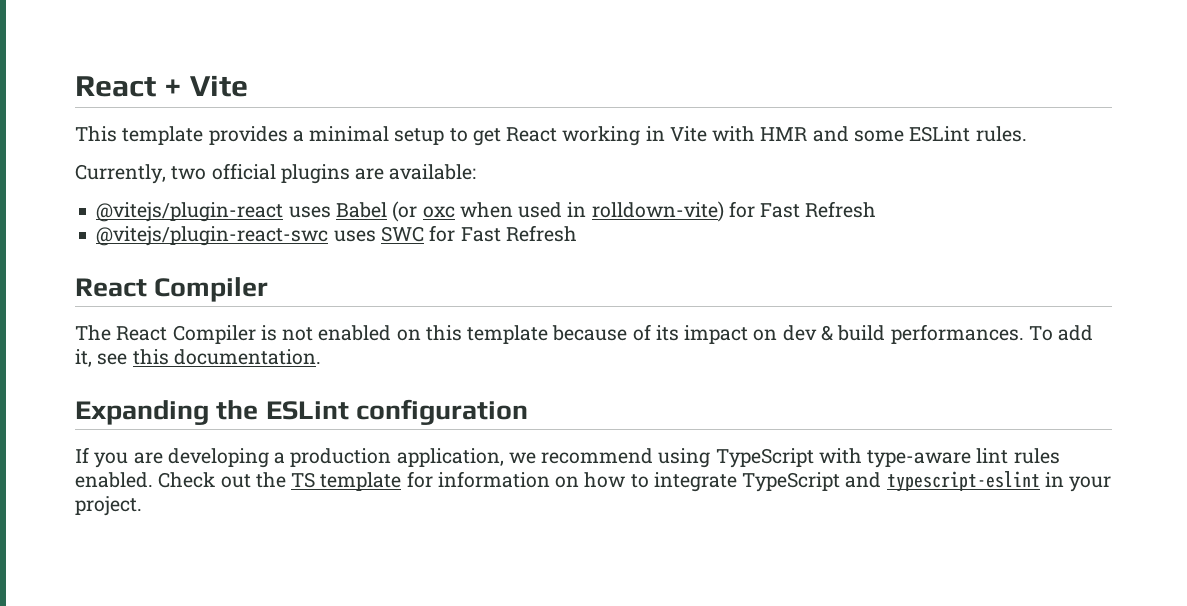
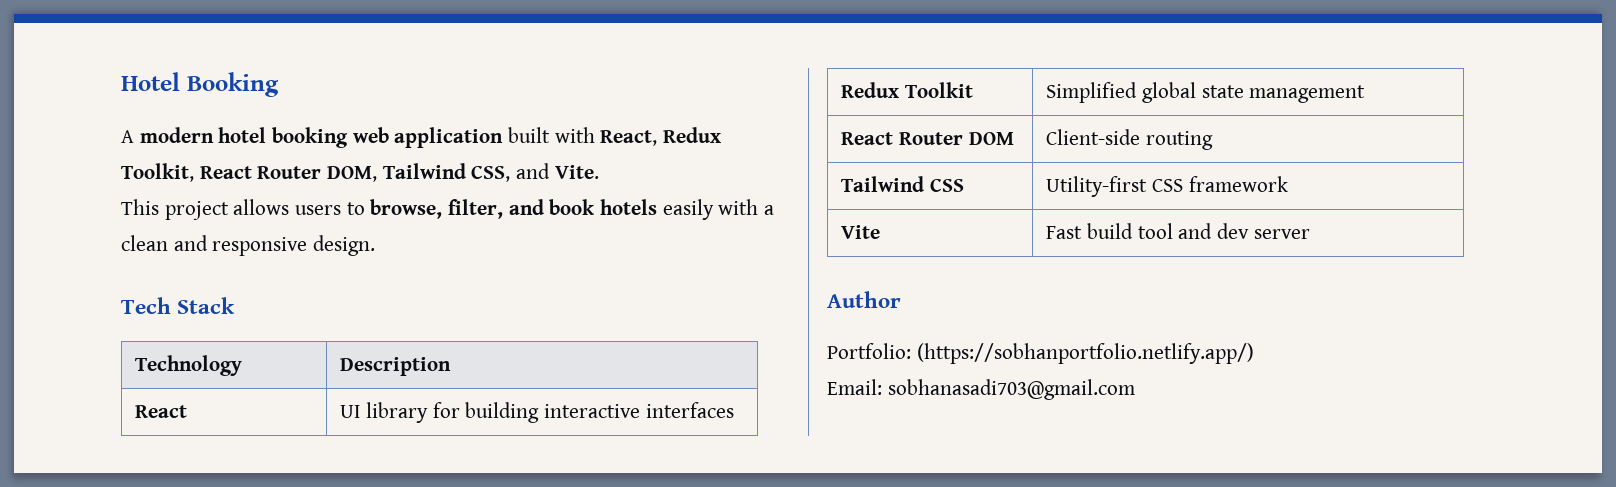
[75,75,249,97] [75,126,1027,146] [75,163,477,184] [96,201,877,222] [96,225,577,246] [75,277,269,302] [75,324,1094,344] [75,349,321,367] [75,399,528,425] [75,447,1060,468] [75,471,1112,492] [75,496,142,516] React + Vite // This template provides a minimal setup to get React working in Vite with HMR and some ESLint rules. // Currently, two official plugins are available: // @vitejs/plugin-react uses Babel (or oxc when used in rolldown-vite) for Fast Refresh // @vitejs/plugin-react-swc uses SWC for Fast Refresh // React Compiler // The React Compiler is not enabled on this template because of its impact on dev & build performances. To add it, see this documentation. // Expanding the ESLint configuration // If you are developing a production application, we recommend using TypeScript with type-aware lint rules enabled. Check out the TS template for information on how to integrate TypeScript and typescript-eslint in your project. -> [121,72,279,97] [121,127,722,148] [121,163,599,182] [121,199,775,220] [121,235,376,256] [121,297,236,314] [135,355,243,376] [340,357,452,376] [135,405,188,418] [340,402,734,423] [841,82,974,98] [1046,82,1366,103] [841,132,1014,145] [1046,129,1214,150] [841,176,965,192] [1046,176,1288,197] [841,225,881,239] [1046,223,1310,239] [827,291,901,308] [827,343,1254,364] [827,379,1135,400] Hotel Booking // A modern hotel booking web application built with React, Redux Toolkit, React Router DOM, Tailwind CSS, and Vite. // This project allows users to browse, filter, and book hotels easily with a clean and responsive design. // Tech Stack // Technology | Description // React | UI library for building interactive interfaces // Redux Toolkit | Simplified global state management // React Router DOM | Client-side routing // Tailwind CSS | Utility-first CSS framework // Vite | Fast build tool and dev server // Author // Portfolio: (https://sobhanportfolio.netlify.app/) // Email: sobhanasadi703@gmail.com

